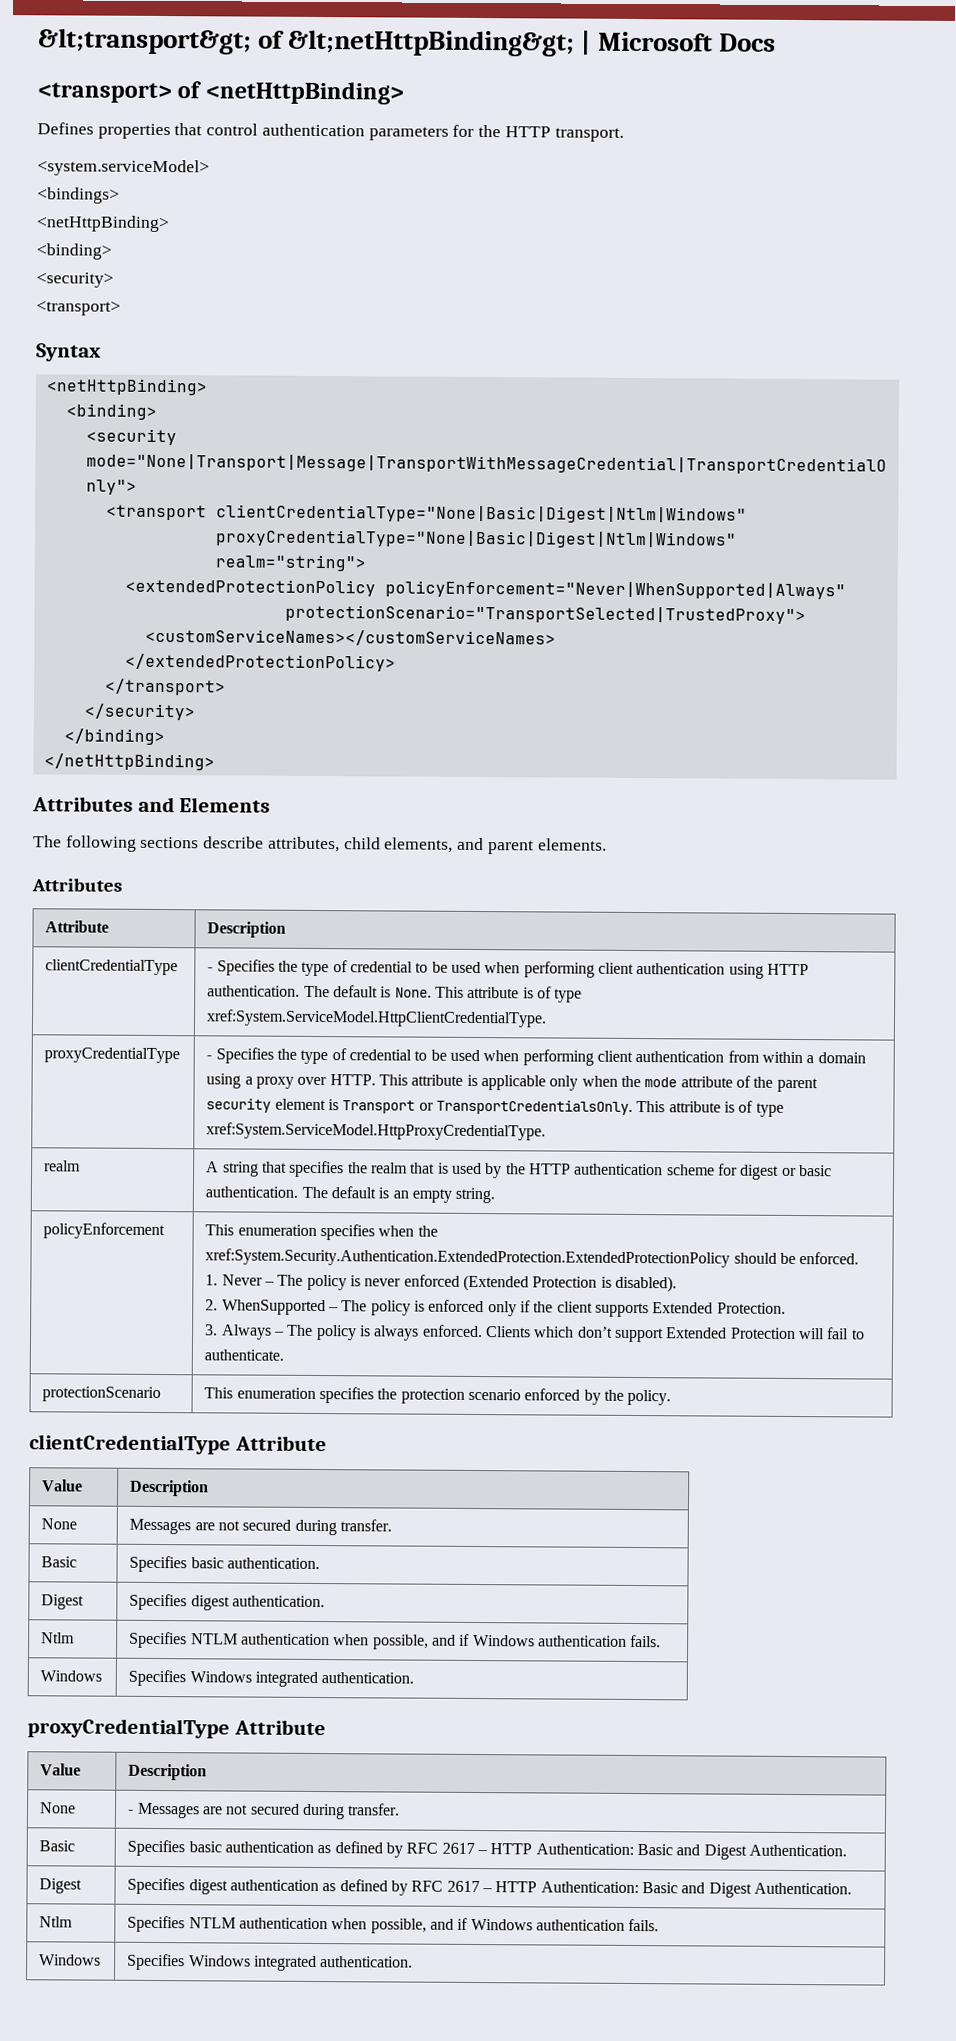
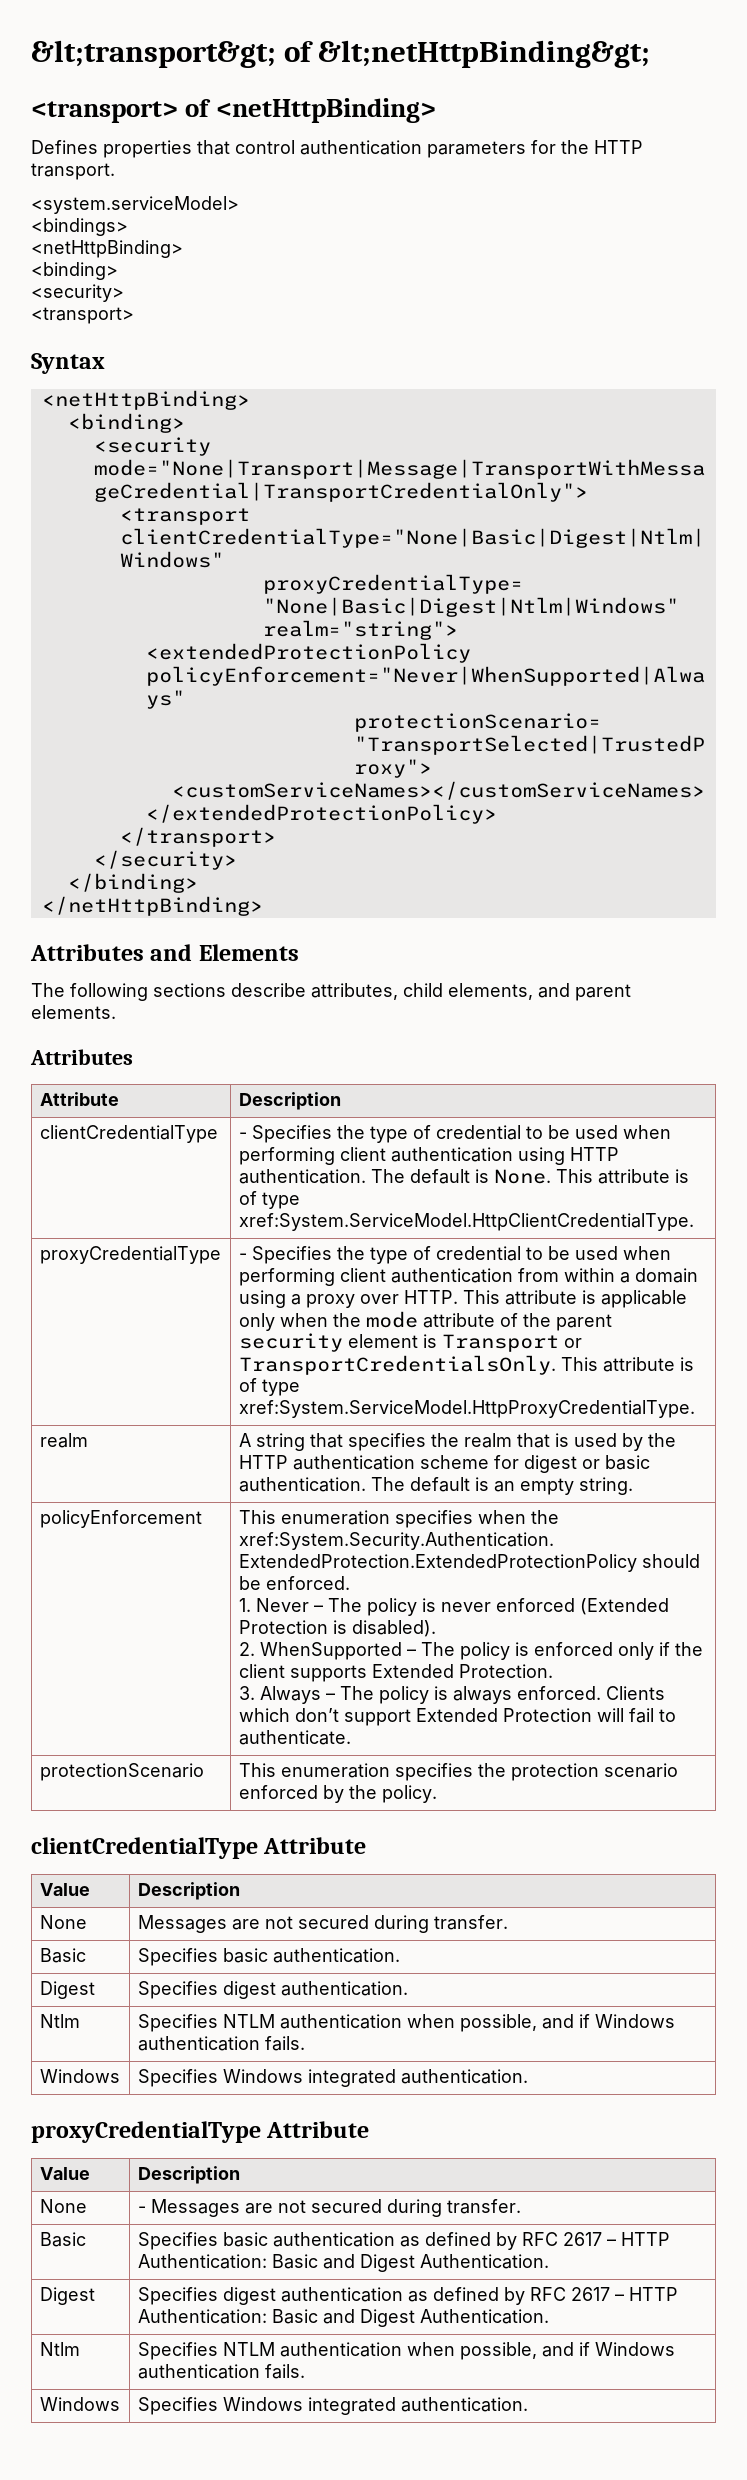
[581,30,776,55] | Microsoft Docs -> (651, 54) none

